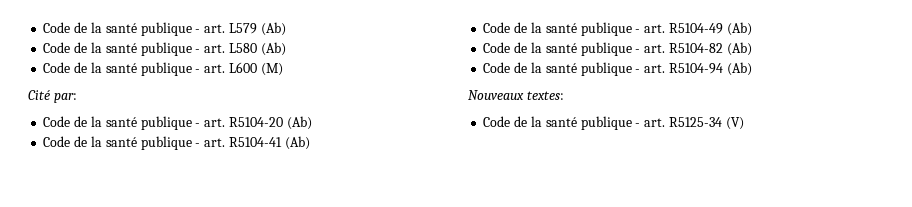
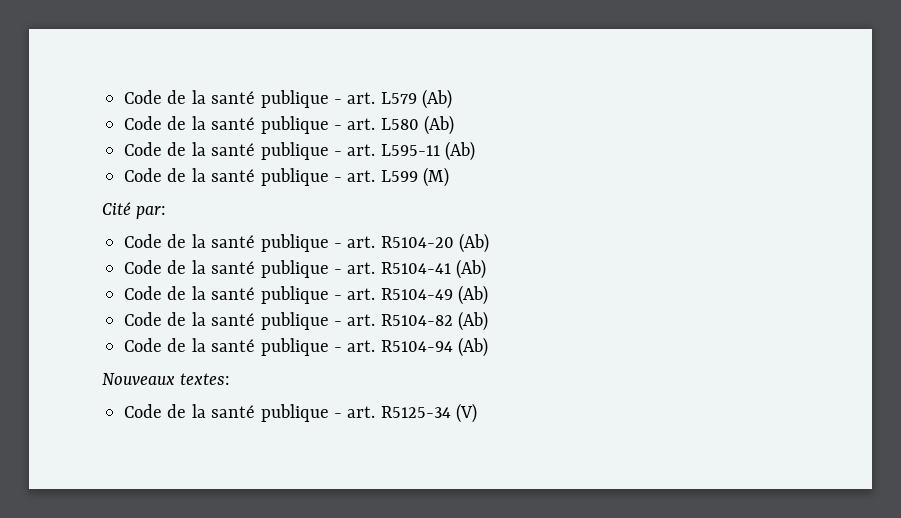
[228,62,257,73] L600 -> [380,141,476,161] [124,168,418,186] L595-11 (Ab) // Code de la santé publique - art. L599

